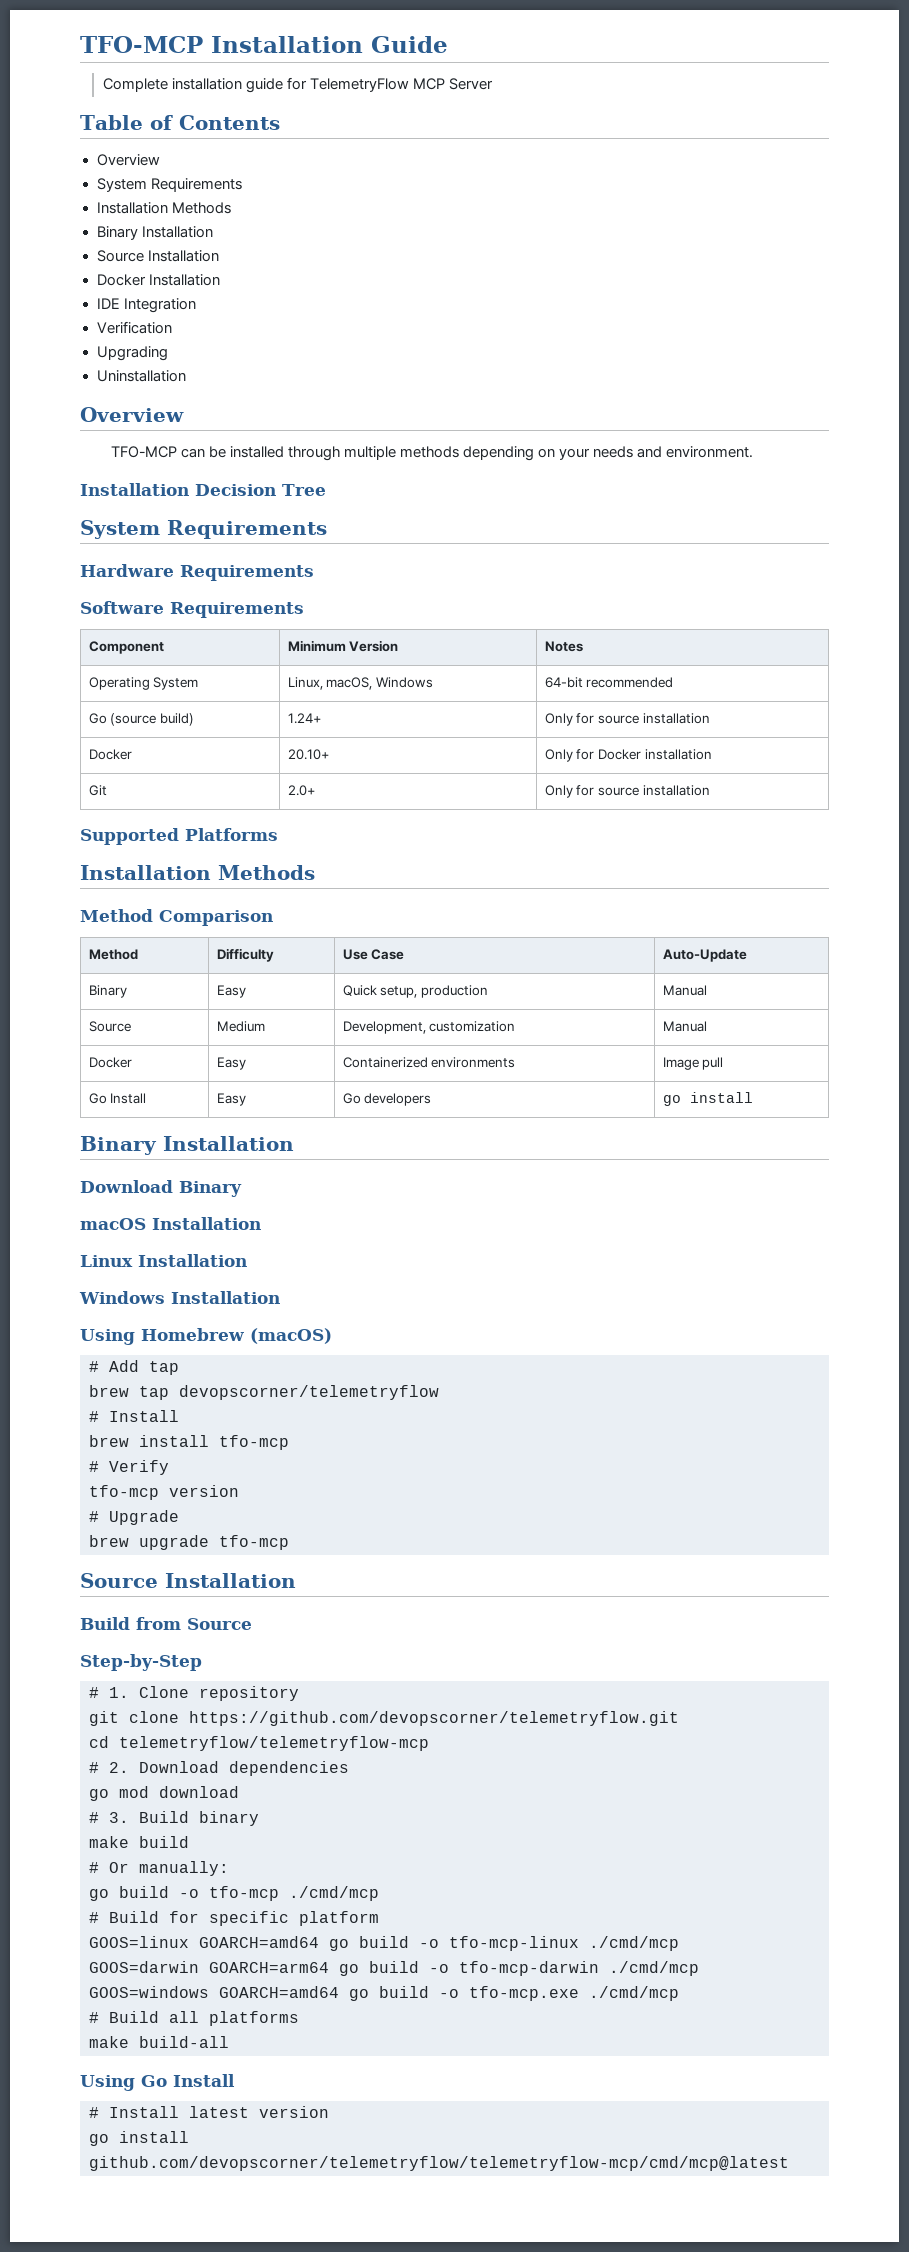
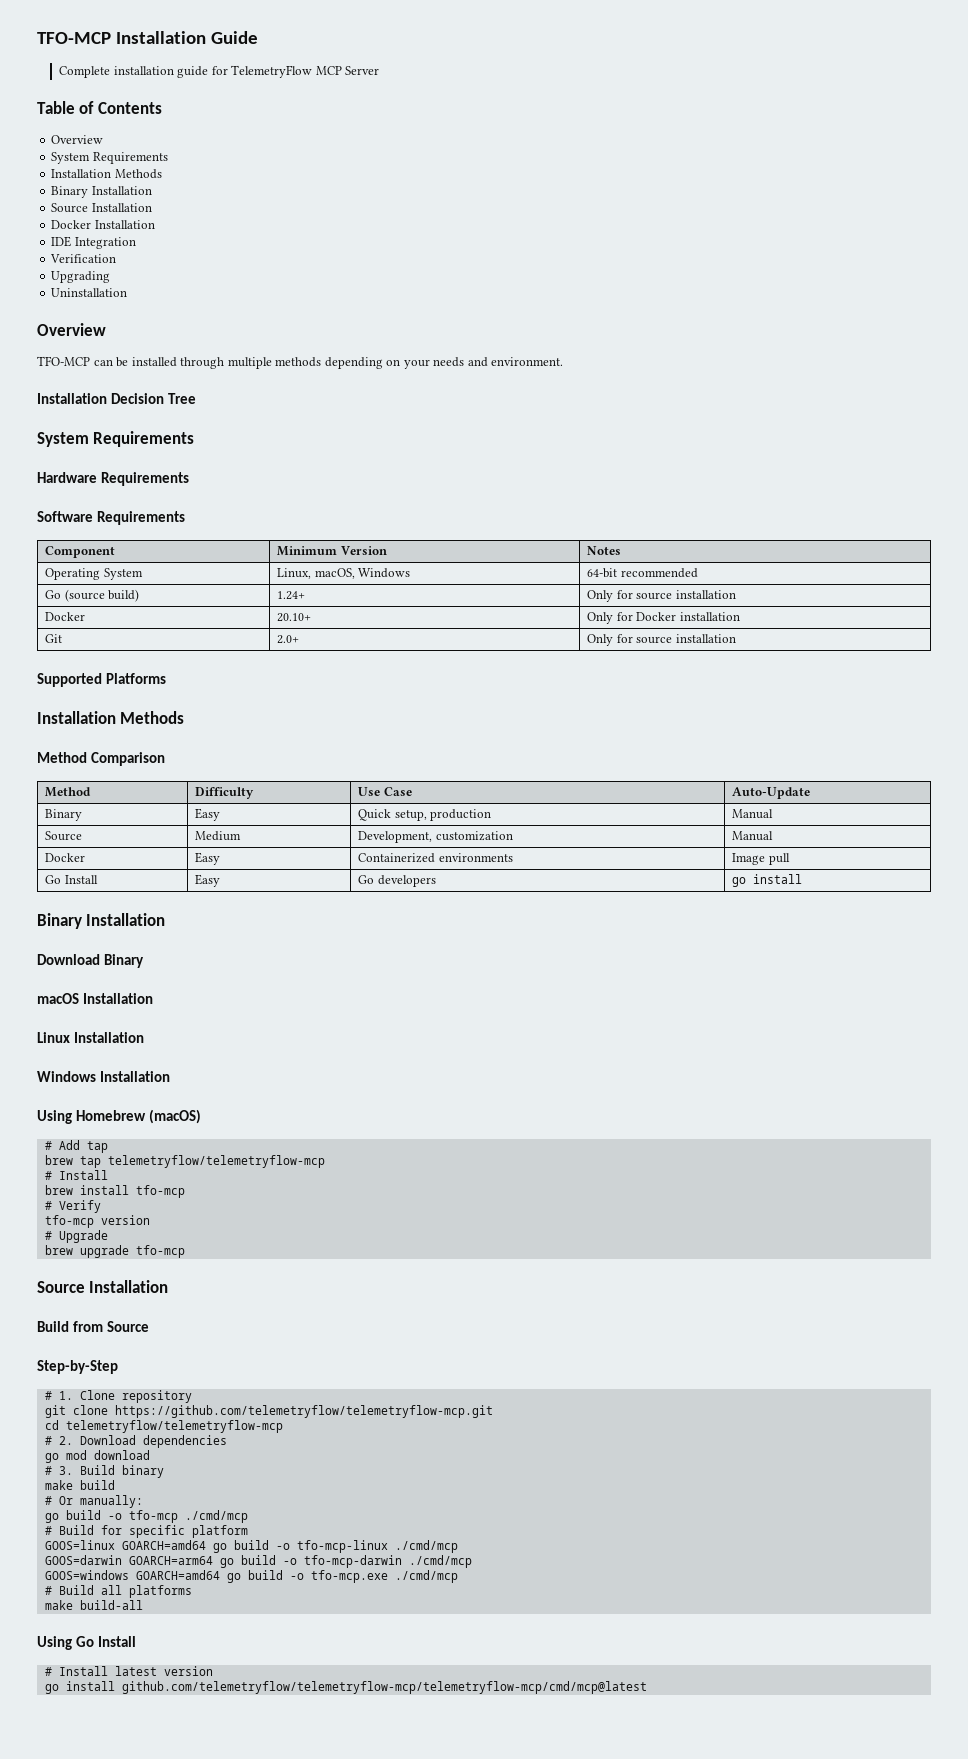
[179,1385,439,1400] devopscorner/telemetryflow -> [107,1155,325,1168] telemetryflow/telemetryflow-mcp
[189,1711,679,1726] https://github.com/devopscorner/telemetryflow.git -> [114,1405,493,1418] https://github.com/telemetryflow/telemetryflow-mcp.git
[89,2156,789,2171] github.com/devopscorner/telemetryflow/telemetryflow-mcp/cmd/mcp@latest -> [121,1681,647,1694] github.com/telemetryflow/telemetryflow-mcp/telemetryflow-mcp/cmd/mcp@latest

